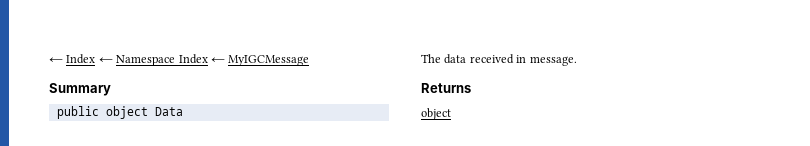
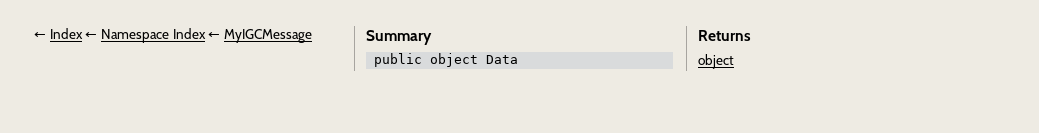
[421,54,577,66] // The data received in message. -> (519, 59) none

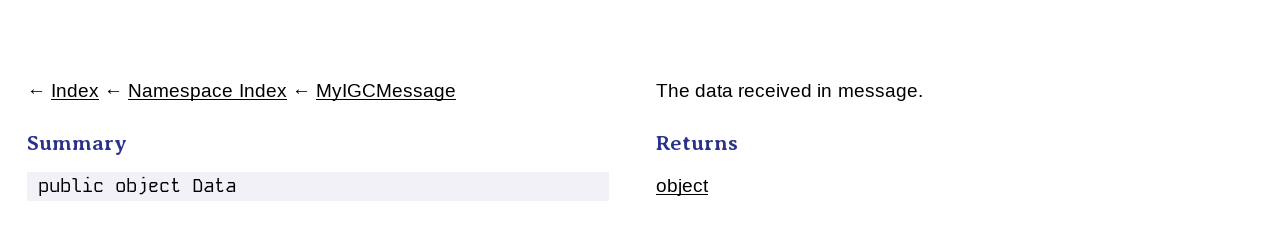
(519, 59) none -> [656,84,923,101] // The data received in message.

